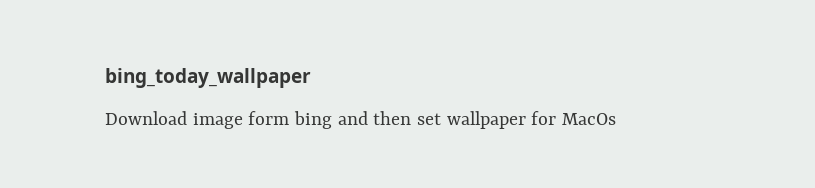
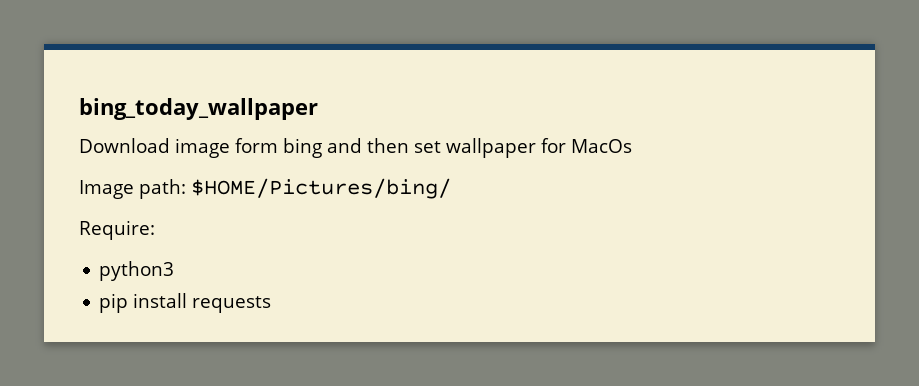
(617, 119) none -> [79,178,451,199] [79,220,155,240] [99,261,175,281] [99,293,272,313] // Image path: $HOME/Pictures/bing/ // Require: // python3 // pip install requests

